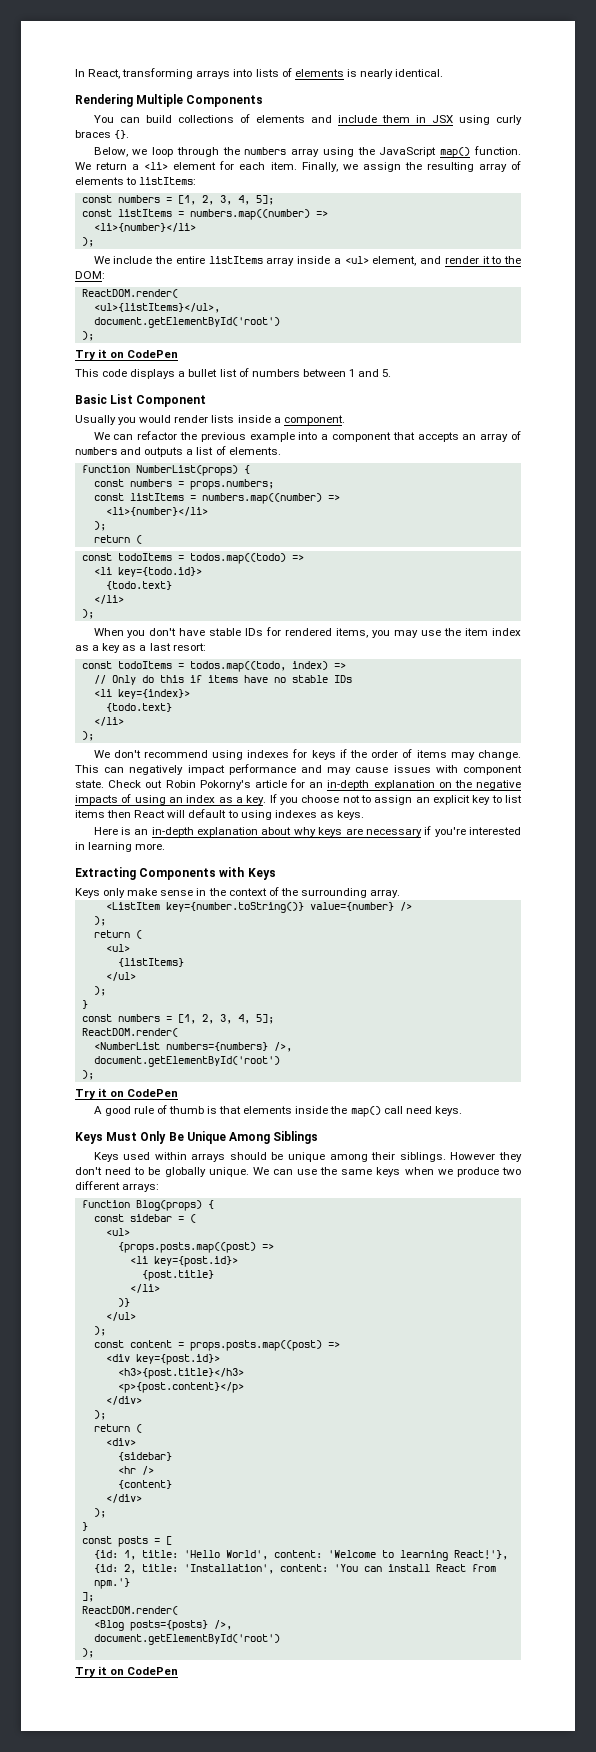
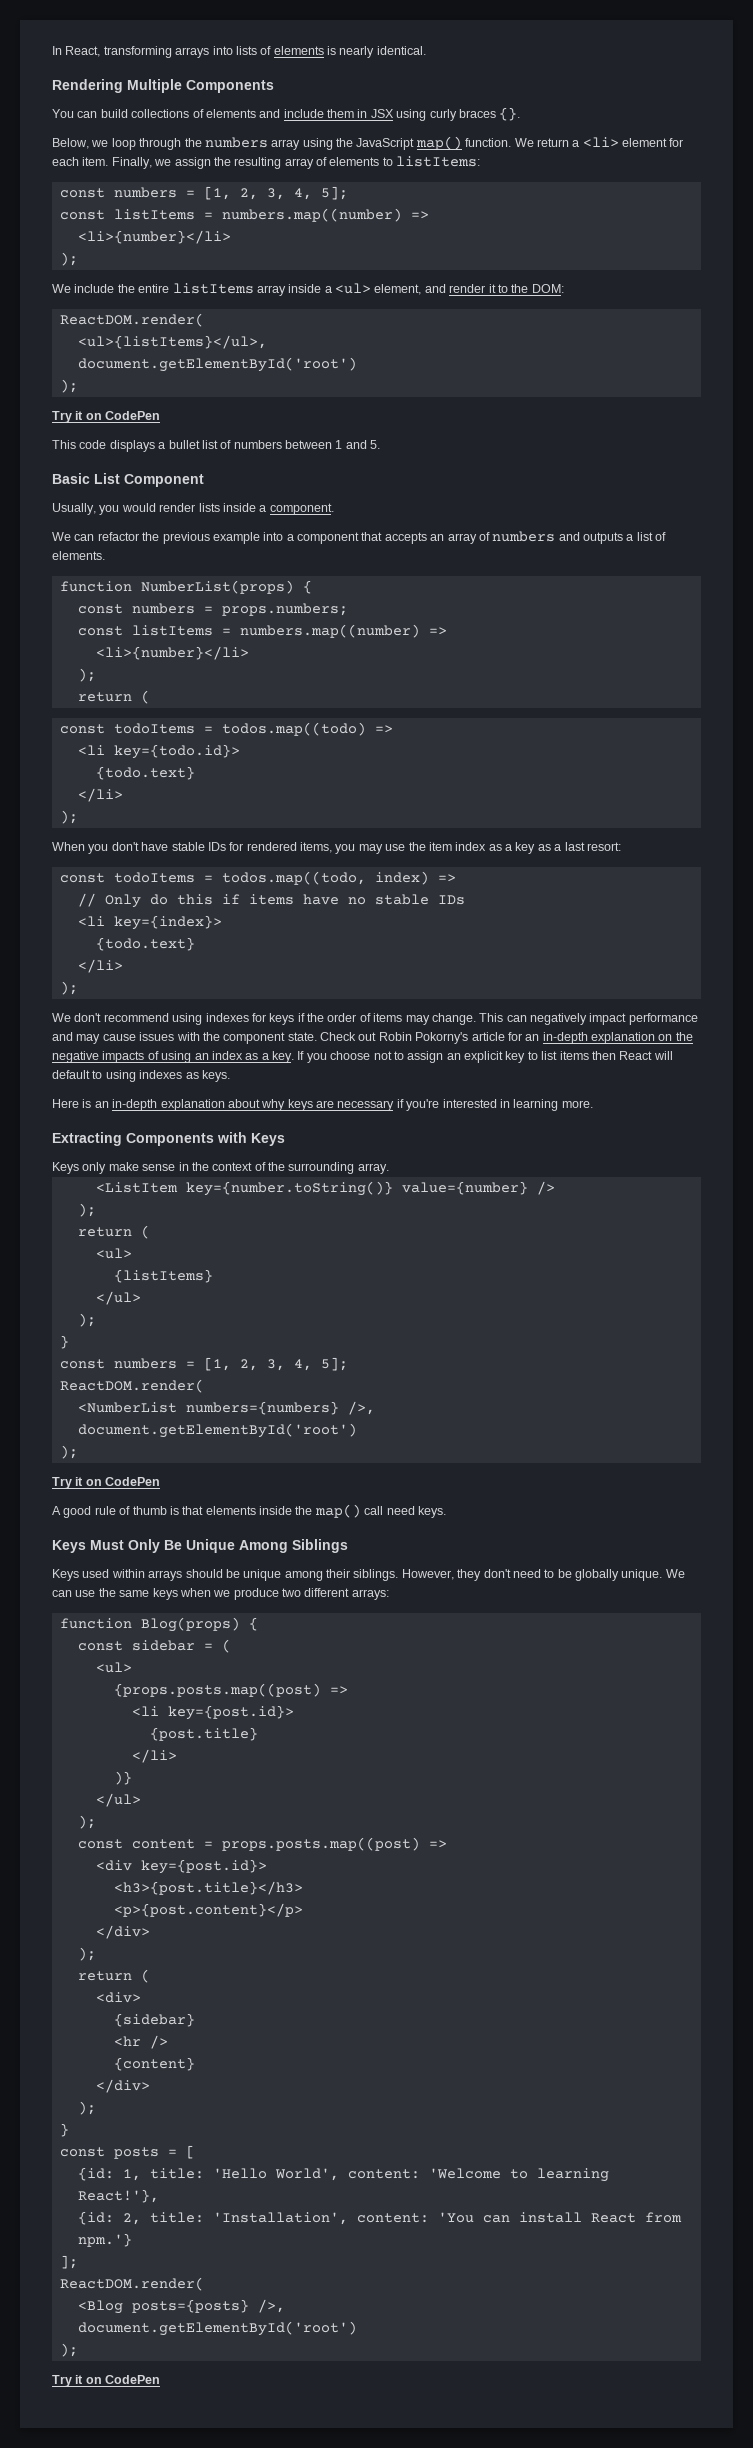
[75,415,116,425] Usually -> [52,503,96,515] Usually,
(458, 769) none -> [202,1032,220,1041] the
[450,1152,496,1160] However -> [401,1569,454,1580] However,

